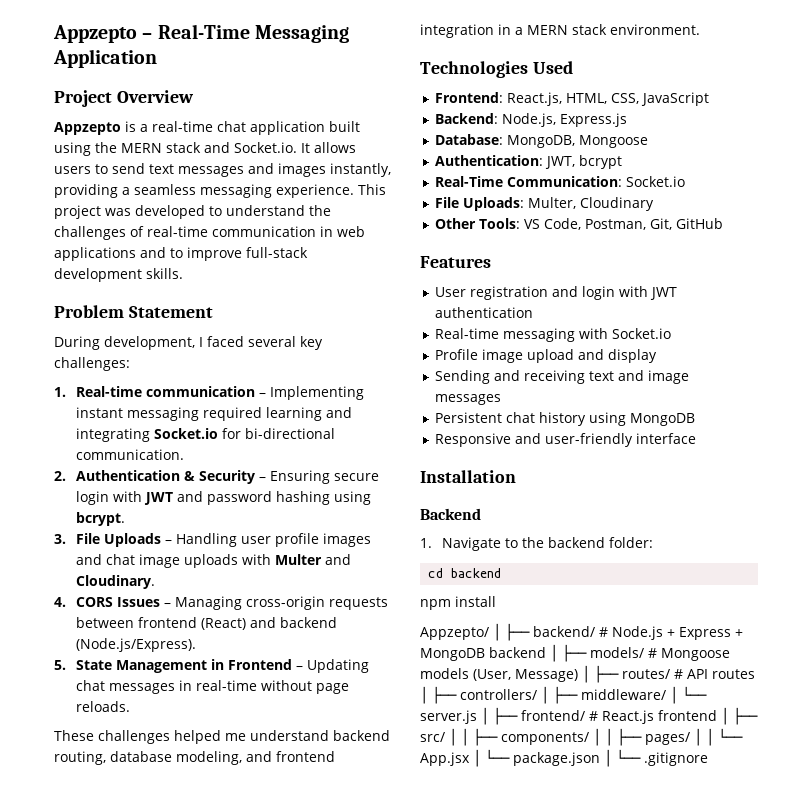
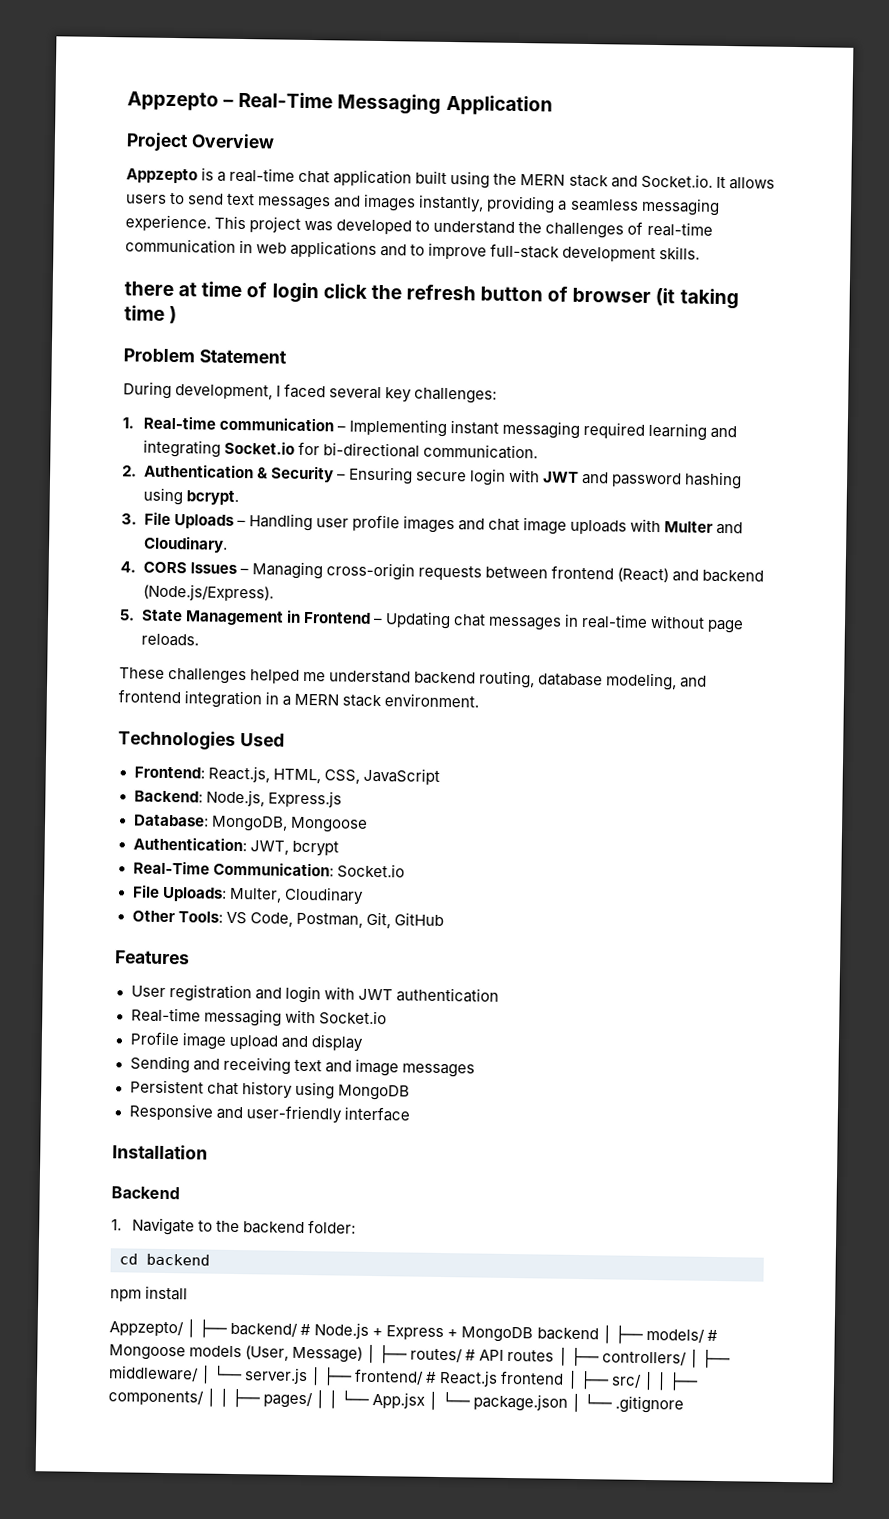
(183, 273) none -> [124,281,739,310] [124,305,178,325] // there at time of login click the refresh button of browser (it taking time )

